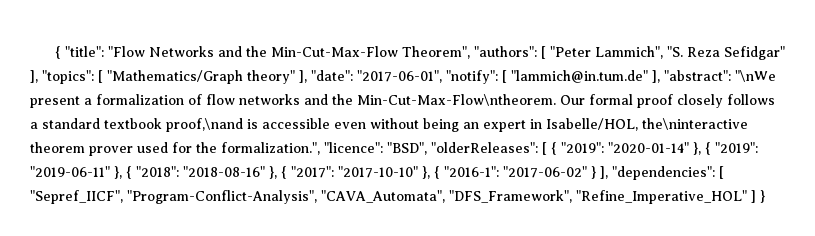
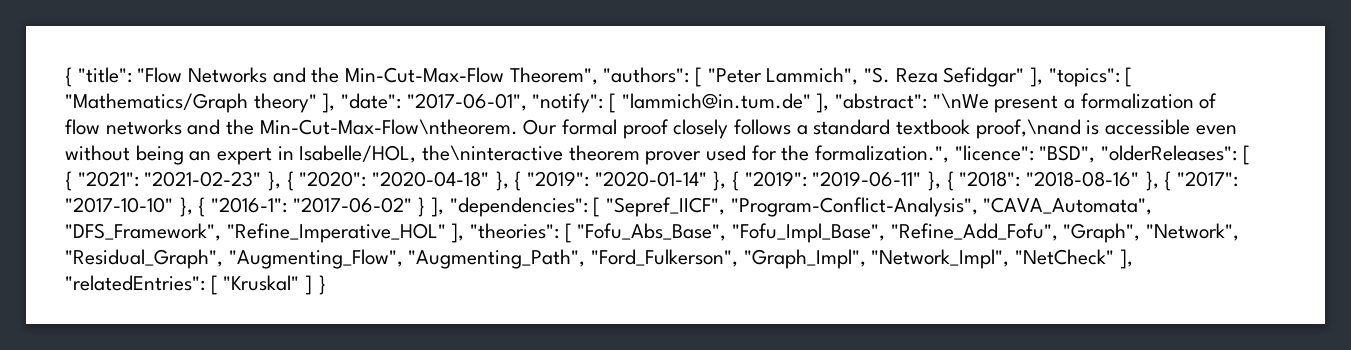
(557, 148) none -> [77,171,522,191] "2021": "2021-02-23" }, { "2020": "2020-04-18" }, {
(747, 197) none -> [451,223,1240,243] [65,249,1133,269] [65,275,300,295] ], "theories": [ "Fofu_Abs_Base", "Fofu_Impl_Base", "Refine_Add_Fofu", "Graph", "Network", "Residual_Graph", "Augmenting_Flow", "Augmenting_Path", "Ford_Fulkerson", "Graph_Impl", "Network_Impl", "NetCheck" ], "relatedEntries": [ "Kruskal"

